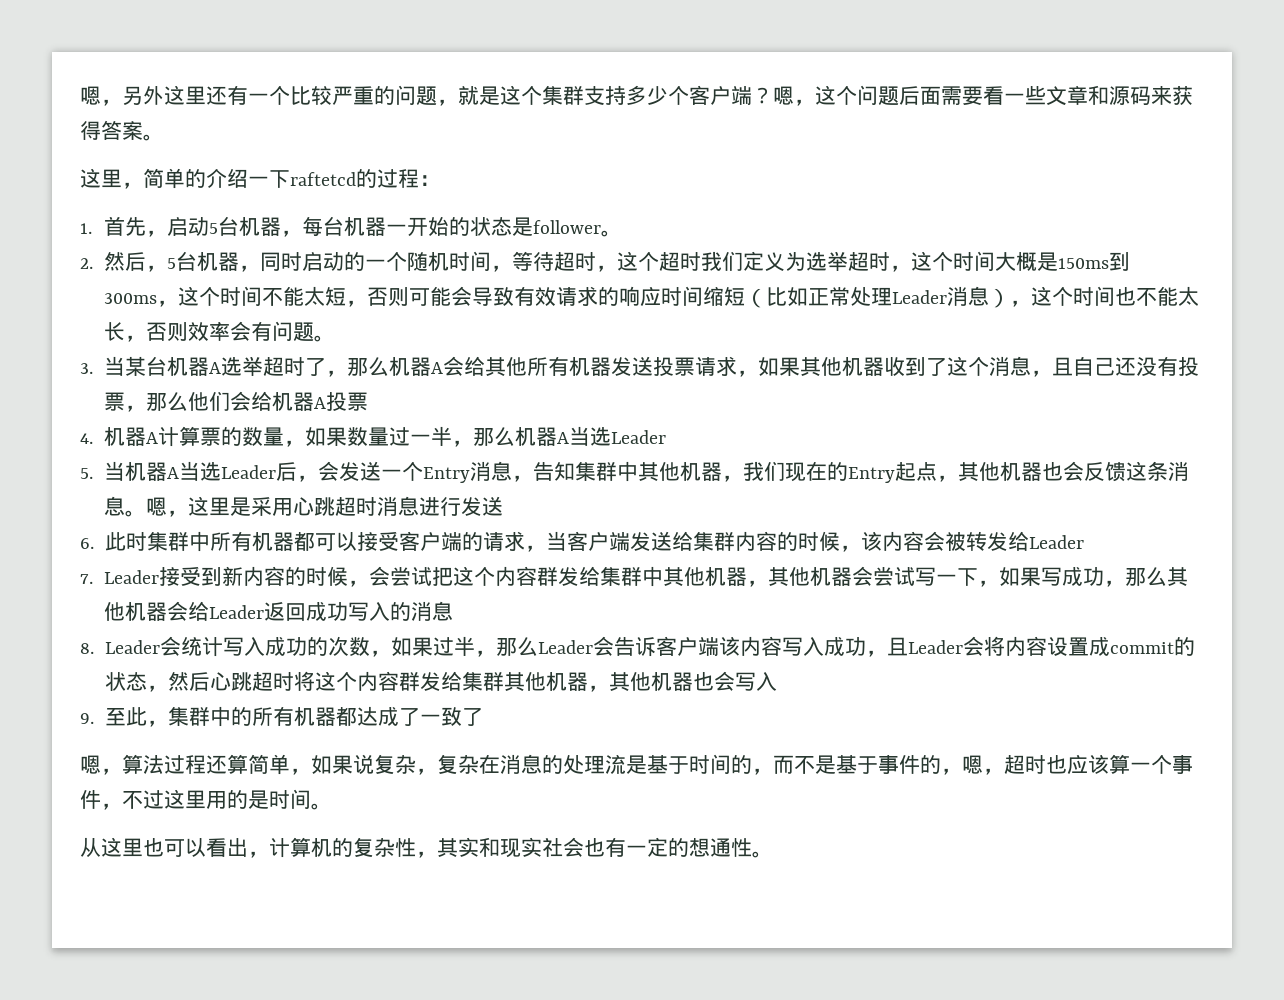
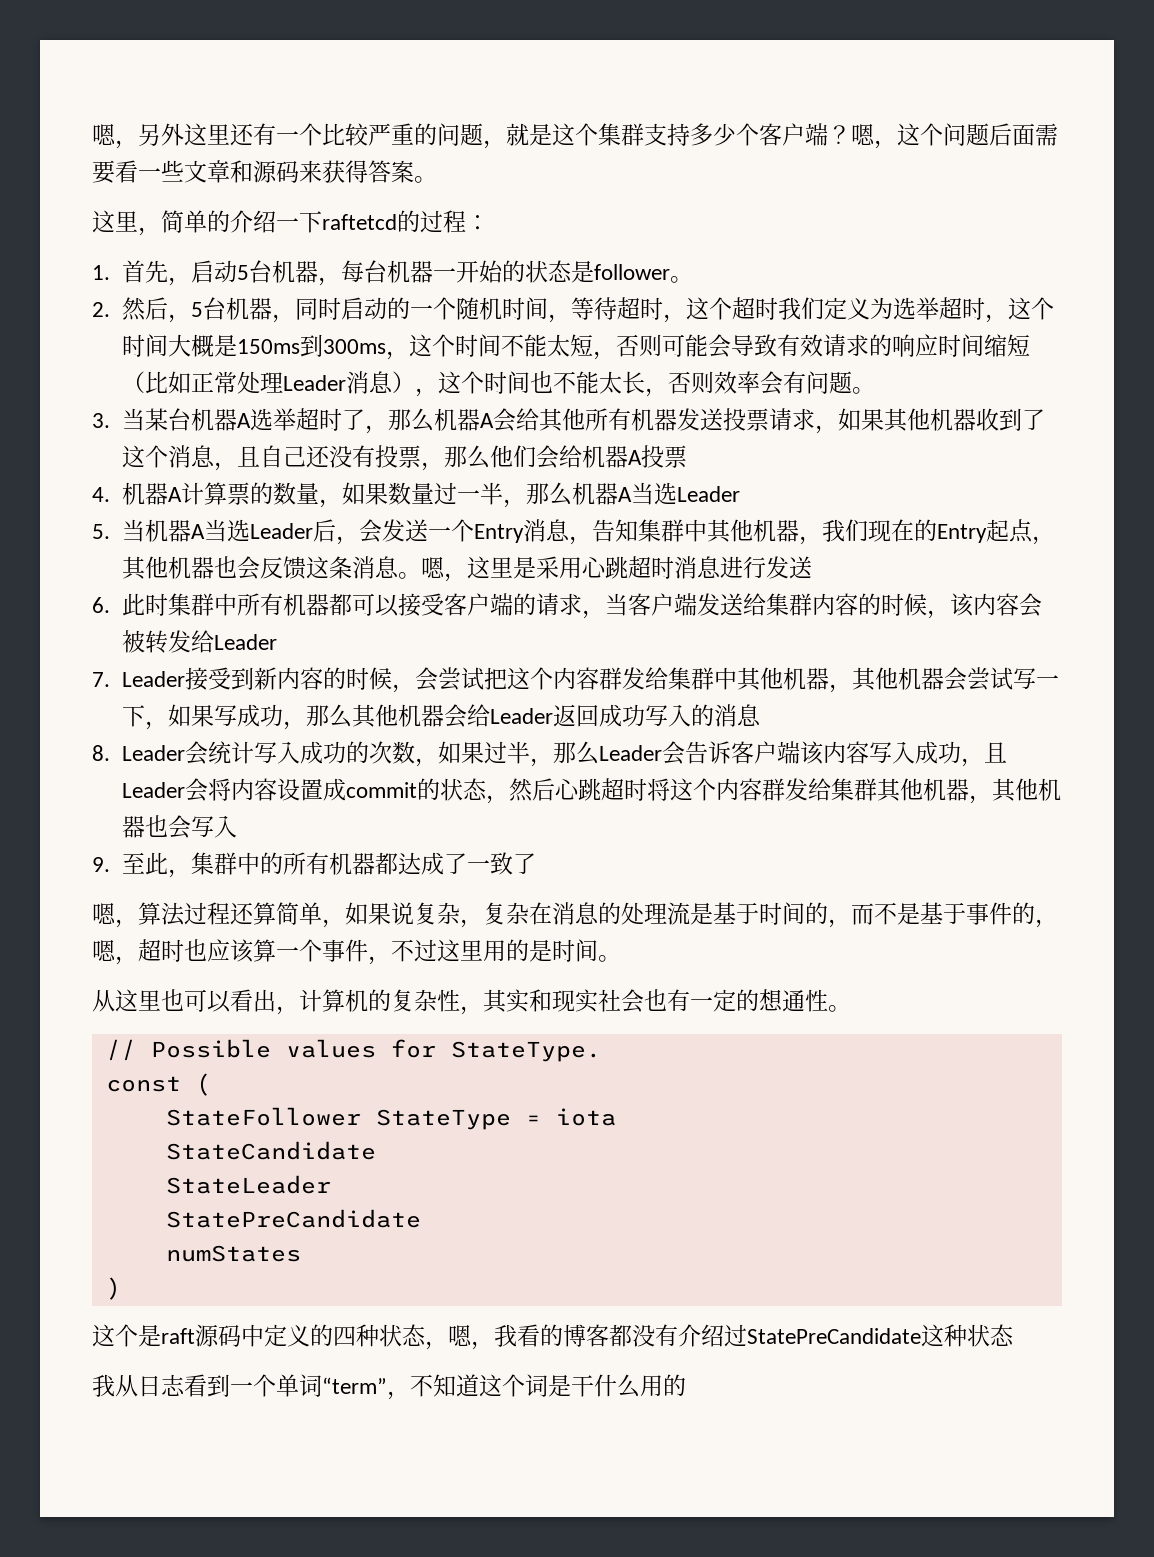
(773, 854) none -> [105,1039,601,1062] [105,1073,211,1096] [165,1107,616,1130] [165,1141,376,1160] [165,1175,331,1194] [165,1209,421,1228] [165,1245,301,1262] [105,1277,121,1300] [92,1324,1014,1350] [92,1374,686,1400] // // Possible values for StateType. // const ( // StateFollower StateType = iota // StateCandidate // StateLeader // StatePreCandidate // numStates // ) // 这个是raft源码中定义的四种状态，嗯，我看的博客都没有介绍过StatePreCandidate这种状态 // 我从日志看到一个单词“term”，不知道这个词是干什么用的

